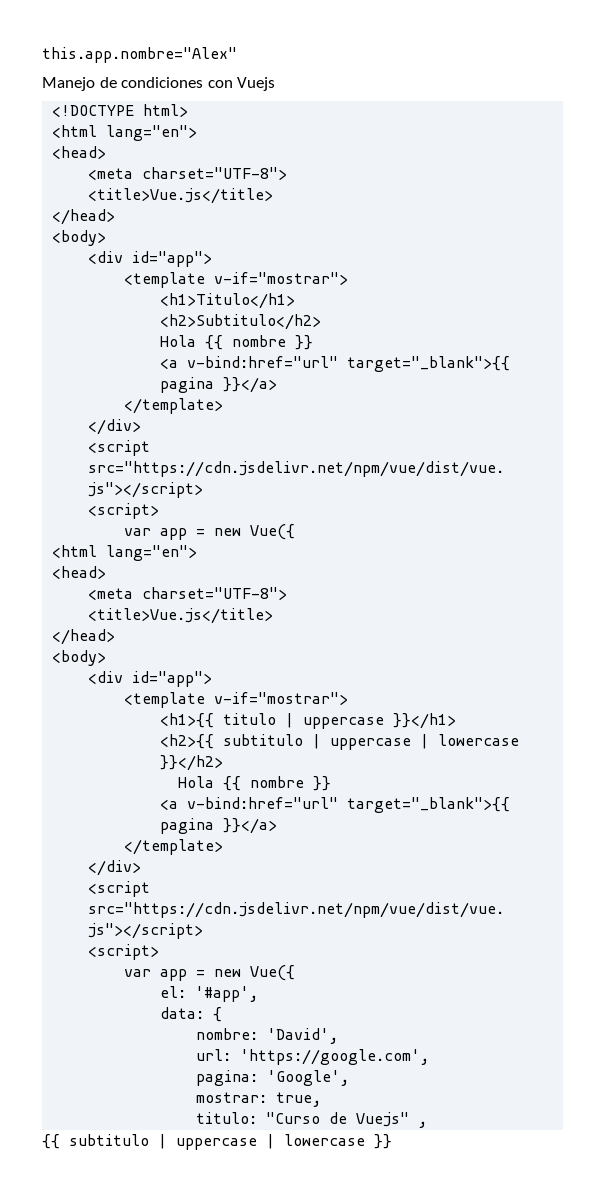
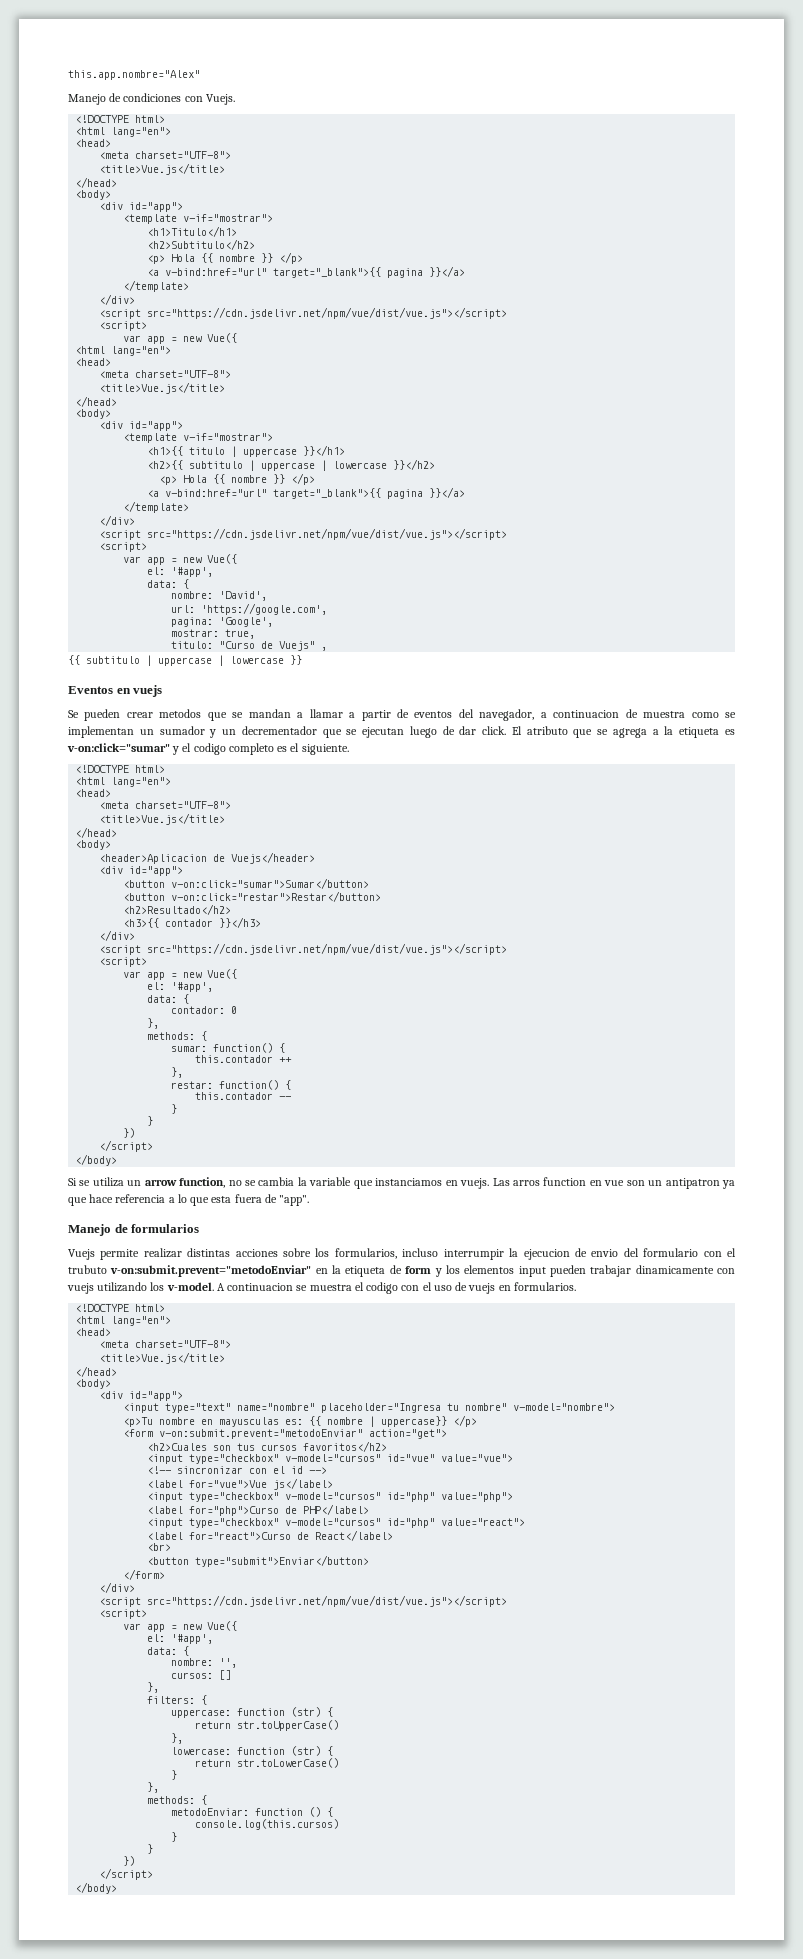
[237,77,276,91] Vuejs -> [205,94,235,105] Vuejs.
[160,335,314,350] Hola {{ nombre }} -> [147,252,304,264] <p> Hola {{ nombre }} </p>
[178,776,332,791] Hola {{ nombre }} -> [159,473,316,485] <p> Hola {{ nombre }} </p>
(392, 1141) none -> [68,685,163,697] [68,709,736,721] [68,726,736,738] [67,743,349,755] [75,765,166,773] [75,777,172,787] [75,789,112,797] [99,801,232,809] [99,813,226,825] [75,827,118,838] [75,840,112,850] [99,852,316,864] [99,866,184,876] [123,878,370,889] [123,891,382,902] [123,904,232,915] [123,917,262,928] [99,930,136,941] [99,943,508,955] [99,957,148,967] [123,969,238,980] [147,982,214,992] [147,994,190,1004] [171,1006,238,1014] [147,1018,160,1029] [147,1031,208,1041] [171,1043,286,1053] [195,1055,293,1063] [171,1067,184,1078] [171,1080,292,1090] [195,1092,292,1100] [171,1104,178,1114] [147,1116,154,1126] [123,1128,136,1138] [99,1140,154,1152] [75,1154,118,1166] [68,1177,735,1189] [68,1194,310,1206] [68,1224,200,1236] [68,1248,736,1260] [68,1265,735,1277] [67,1282,576,1294] [75,1304,166,1312] [75,1316,172,1326] [75,1328,112,1336] [99,1340,232,1348] [99,1352,226,1364] [75,1366,118,1377] [75,1379,112,1389] [99,1391,184,1401] [123,1403,616,1413] [123,1415,478,1427] [123,1429,448,1439] [147,1441,388,1452] [147,1454,514,1464] [147,1466,328,1474] [147,1478,334,1490] [147,1492,514,1502] [147,1504,370,1516] [147,1518,526,1528] [147,1530,394,1541] [147,1543,172,1551] [147,1555,370,1567] [123,1569,166,1580] [99,1582,136,1593] [99,1595,508,1607] [99,1609,148,1619] [123,1621,238,1632] [147,1634,214,1644] [147,1646,190,1656] [171,1658,238,1668] [171,1670,232,1680] [147,1682,160,1693] [147,1695,208,1705] [171,1707,334,1718] [195,1720,340,1731] [171,1733,184,1744] [171,1746,334,1756] [195,1758,340,1768] [171,1770,178,1780] [147,1782,160,1793] [147,1795,208,1805] [171,1807,334,1817] [195,1819,340,1830] [171,1832,178,1842] [147,1844,154,1854] [123,1856,136,1866] [99,1868,154,1880] [75,1882,118,1894] // Eventos en vuejs // Se pueden crear metodos que se mandan a llamar a partir de eventos del navegador, a continuacion de muestra como se implementan un sumador y un decrementador que se ejecutan luego de dar click. El atributo que se agrega a la etiqueta es v-on:click="sumar" y el codigo completo es el siguiente. // <!DOCTYPE html> // <html lang="en"> // <head> // <meta charset="UTF-8"> // <title>Vue.js</title> // </head> // <body> // <header>Aplicacion de Vuejs</header> // <div id="app"> // <button v-on:click="sumar">Sumar</button> // <button v-on:click="restar">Restar</button> // <h2>Resultado</h2> // <h3>{{ contador }}</h3> // </div> // <script src="https://cdn.jsdelivr.net/npm/vue/dist/vue.js"></script> // <script> // var app = new Vue({ // el: '#app', // data: { // contador: 0 // }, // methods: { // sumar: function() { // this.contador ++ // }, // restar: function() { // this.contador -- // } // } // }) // </script> // </body> // Si se utiliza un arrow function, no se cambia la variable que instanciamos en vuejs. Las arros function en vue son un antipatron ya que hace referencia a lo que esta fuera de "app". // Manejo de formularios // Vuejs permite realizar distintas acciones sobre los formularios, incluso interrumpir la ejecucion de envio del formulario con el trubuto v-on:submit.prevent="metodoEnviar" en la etiqueta de form y los elementos input pueden trabajar dinamicamente con vuejs utilizando los v-model. A continuacion se muestra el codigo con el uso de vuejs en formularios. // <!DOCTYPE html> // <html lang="en"> // <head> // <meta charset="UTF-8"> // <title>Vue.js</title> // </head> // <body> // <div id="app"> // <input type="text" name="nombre" placeholder="Ingresa tu nombre" v-model="nombre"> // <p>Tu nombre en mayusculas es: {{ nombre | uppercase}} </p> // <form v-on:submit.prevent="metodoEnviar" action="get"> // <h2>Cuales son tus cursos favoritos</h2> // <input type="checkbox" v-model="cursos" id="vue" value="vue"> // <!-- sincronizar con el id --> // <label for="vue">Vue js</label> // <input type="checkbox" v-model="cursos" id="php" value="php"> // <label for="php">Curso de PHP</label> // <input type="checkbox" v-model="cursos" id="php" value="react"> // <label for="react">Curso de React</label> // <br> // <button type="submit">Enviar</button> // </form> // </div> // <script src="https://cdn.jsdelivr.net/npm/vue/dist/vue.js"></script> // <script> // var app = new Vue({ // el: '#app', // data: { // nombre: '', // cursos: [] // }, // filters: { // uppercase: function (str) { // return str.toUpperCase() // }, // lowercase: function (str) { // return str.toLowerCase() // } // }, // methods: { // metodoEnviar: function () { // console.log(this.cursos) // } // } // }) // </script> // </body>

